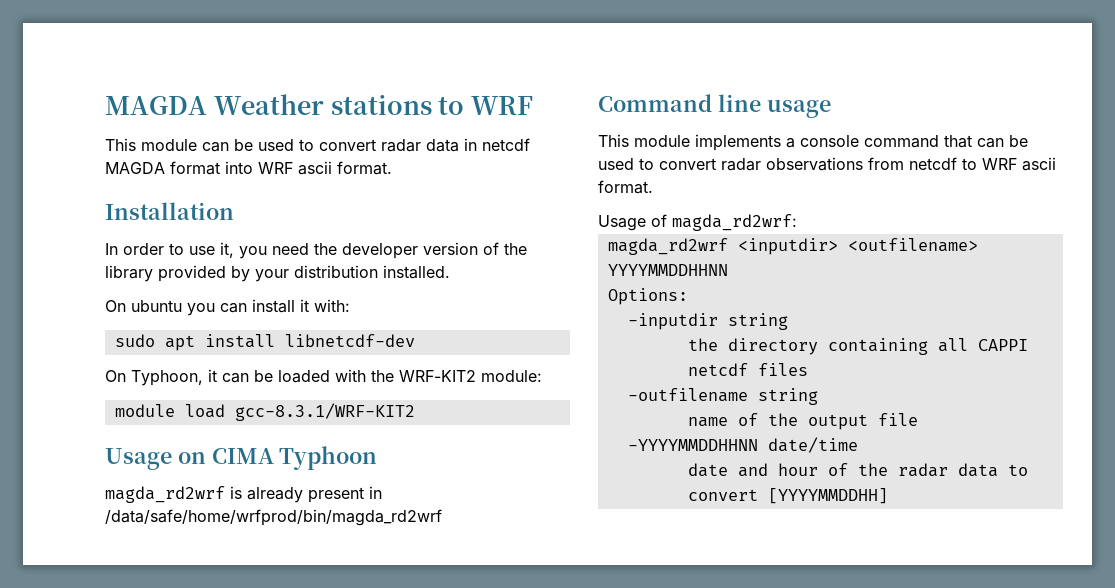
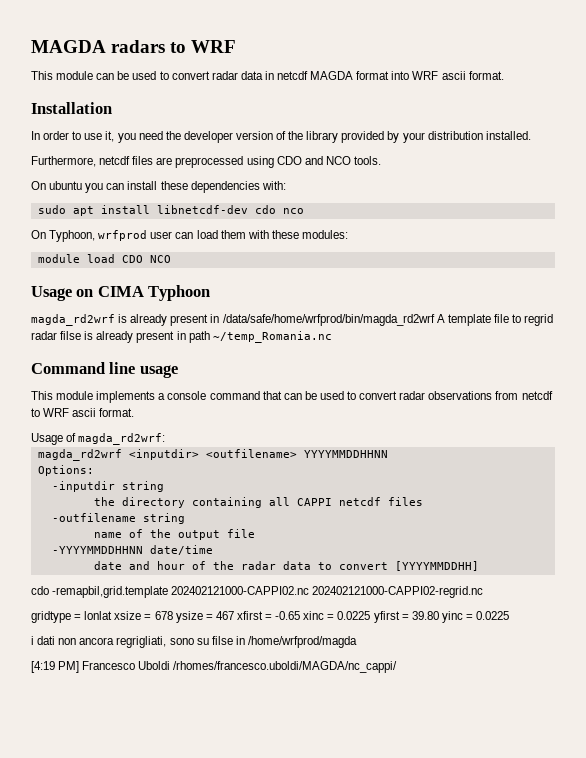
[105,94,432,115] MAGDA Weather stations -> [31,40,166,53] MAGDA radars
(450, 272) none -> [31,156,381,168] // Furthermore, netcdf files are preprocessed using CDO and NCO tools.
[300,299,309,312] it -> [160,181,260,193] these dependencies
(415, 340) none -> [254,205,304,214] cdo nco
[208,369,542,383] it can be loaded with the WRF-KIT2 module: -> [98,230,348,241] wrfprod user can load them with these modules:
[234,403,415,421] gcc-8.3.1/WRF-KIT2 -> [121,255,171,263] CDO NCO
(442, 517) none -> [436,314,554,326] [31,331,332,343] A template file to regrid radar filse is already present in path ~/temp_Romania.nc
(888, 496) none -> [31,586,484,598] [31,611,510,623] [31,636,357,648] [31,661,398,673] // cdo -remapbil,grid.template 202402121000-CAPPI02.nc 202402121000-CAPPI02-regrid.nc // gridtype = lonlat xsize = 678 ysize = 467 xfirst = -0.65 xinc = 0.0225 yfirst = 39.80 yinc = 0.0225 // i dati non ancora regrigliati, sono su filse in /home/wrfprod/magda // [4:19 PM] Francesco Uboldi /rhomes/francesco.uboldi/MAGDA/nc_cappi/

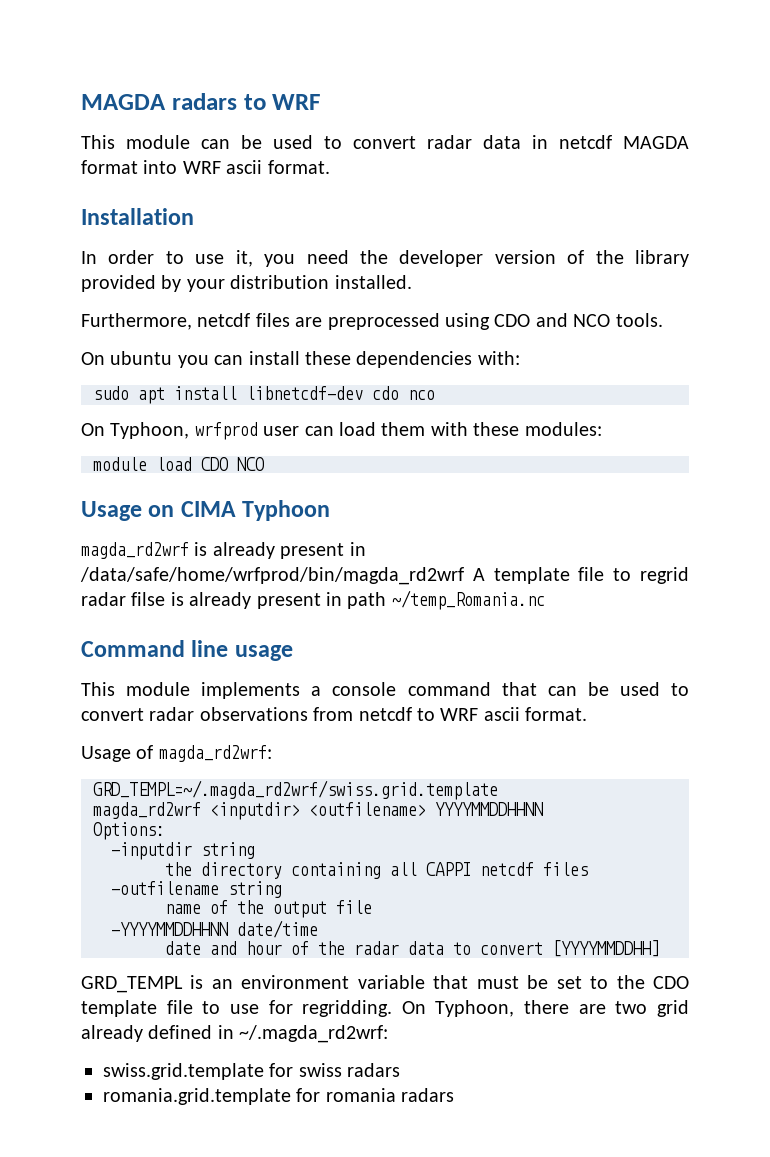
(166, 439) none -> [93,780,498,800] // GRD_TEMPL=~/.magda_rd2wrf/swiss.grid.template
[31,586,484,598] [31,611,510,623] [31,636,357,648] [31,661,398,673] cdo -remapbil,grid.template 202402121000-CAPPI02.nc 202402121000-CAPPI02-regrid.nc // gridtype = lonlat xsize = 678 ysize = 467 xfirst = -0.65 xinc = 0.0225 yfirst = 39.80 yinc = 0.0225 // i dati non ancora regrigliati, sono su filse in /home/wrfprod/magda // [4:19 PM] Francesco Uboldi /rhomes/francesco.uboldi/MAGDA/nc_cappi/ -> [81,975,689,993] [81,1000,689,1017] [81,1025,389,1043] [103,1063,401,1080] [103,1088,455,1105] GRD_TEMPL is an environment variable that must be set to the CDO template file to use for regridding. On Typhoon, there are two grid already defined in ~/.magda_rd2wrf: // swiss.grid.template for swiss radars // romania.grid.template for romania radars

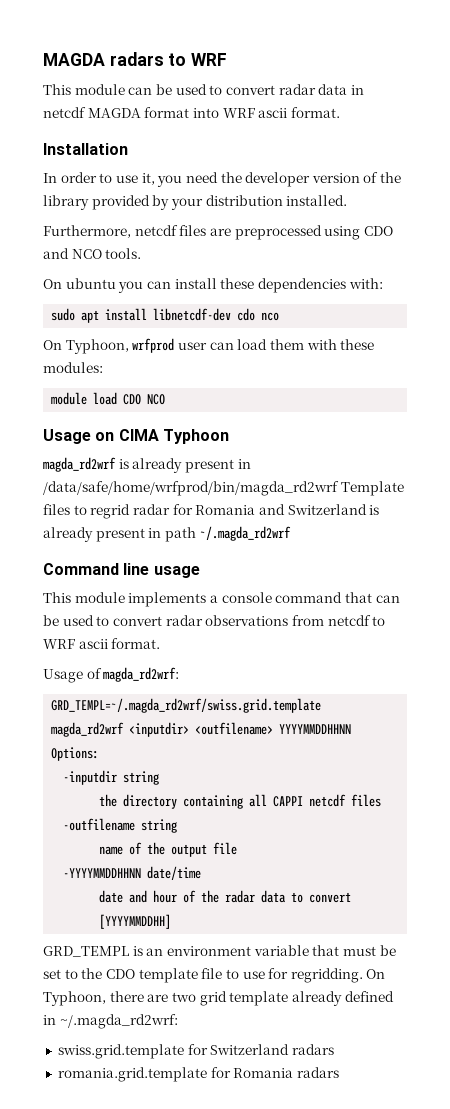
[472,567,689,584] [81,592,166,606] A template file to regrid radar filse -> [340,481,404,496] [43,504,367,519] Template files to regrid radar for Romania and Switzerland
[391,590,545,610] ~/temp_Romania.nc -> [199,526,291,541] ~/.magda_rd2wrf
(689, 1008) none -> [229,991,289,1006] template
[298,1063,342,1077] swiss -> [210,1044,290,1055] Switzerland
[325,1088,396,1102] romania -> [233,1068,294,1078] Romania

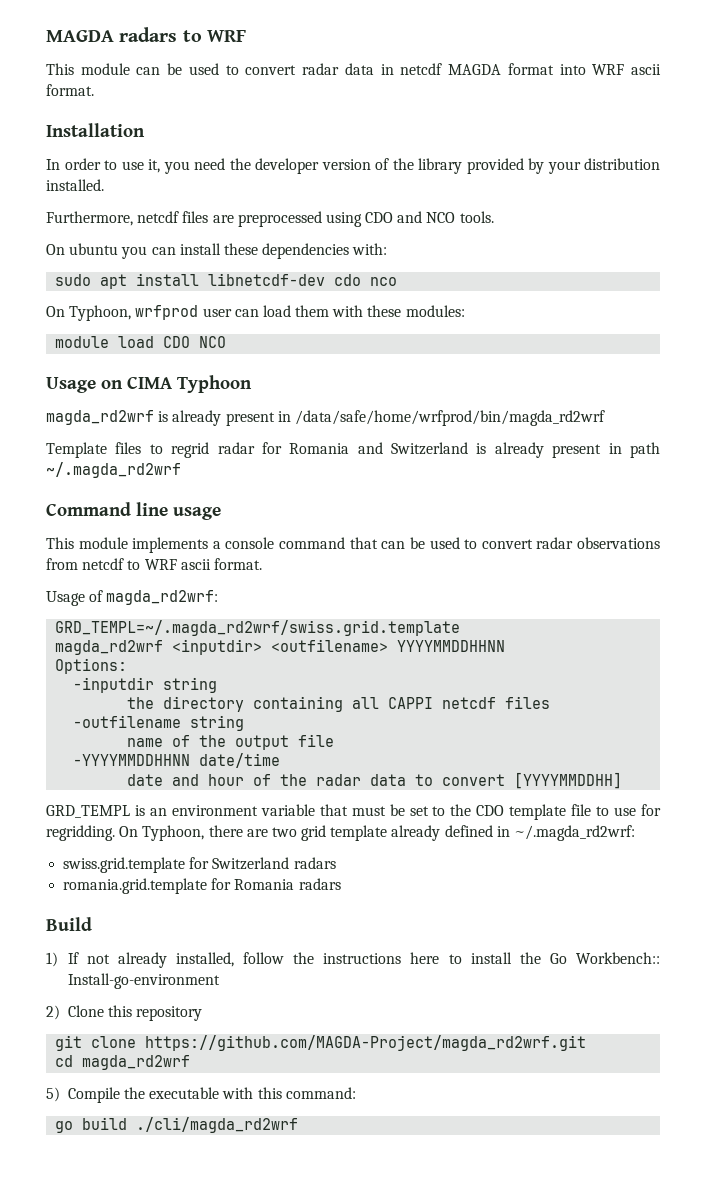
(339, 488) none -> (605, 418) //
(339, 1072) none -> [46,917,92,931] [46,952,660,968] [67,973,220,989] [46,1005,203,1021] [55,1035,587,1051] [55,1055,191,1070] [46,1087,356,1103] [55,1117,299,1133] // Build // 1) If not already installed, follow the instructions here to install the Go Workbench:: Install-go-environment // 2) Clone this repository // git clone https://github.com/MAGDA-Project/magda_rd2wrf.git // cd magda_rd2wrf // 5) Compile the executable with this command: // go build ./cli/magda_rd2wrf

